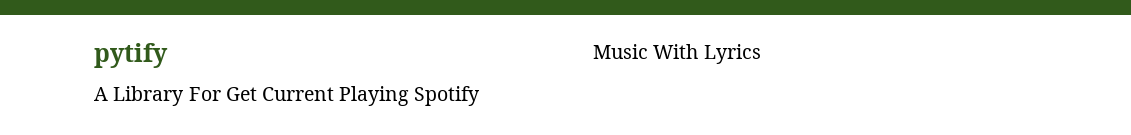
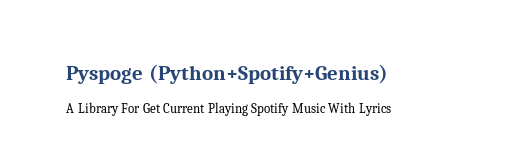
[94,43,168,68] pytify -> [66,64,388,84] Pyspoge (Python+Spotify+Genius)

